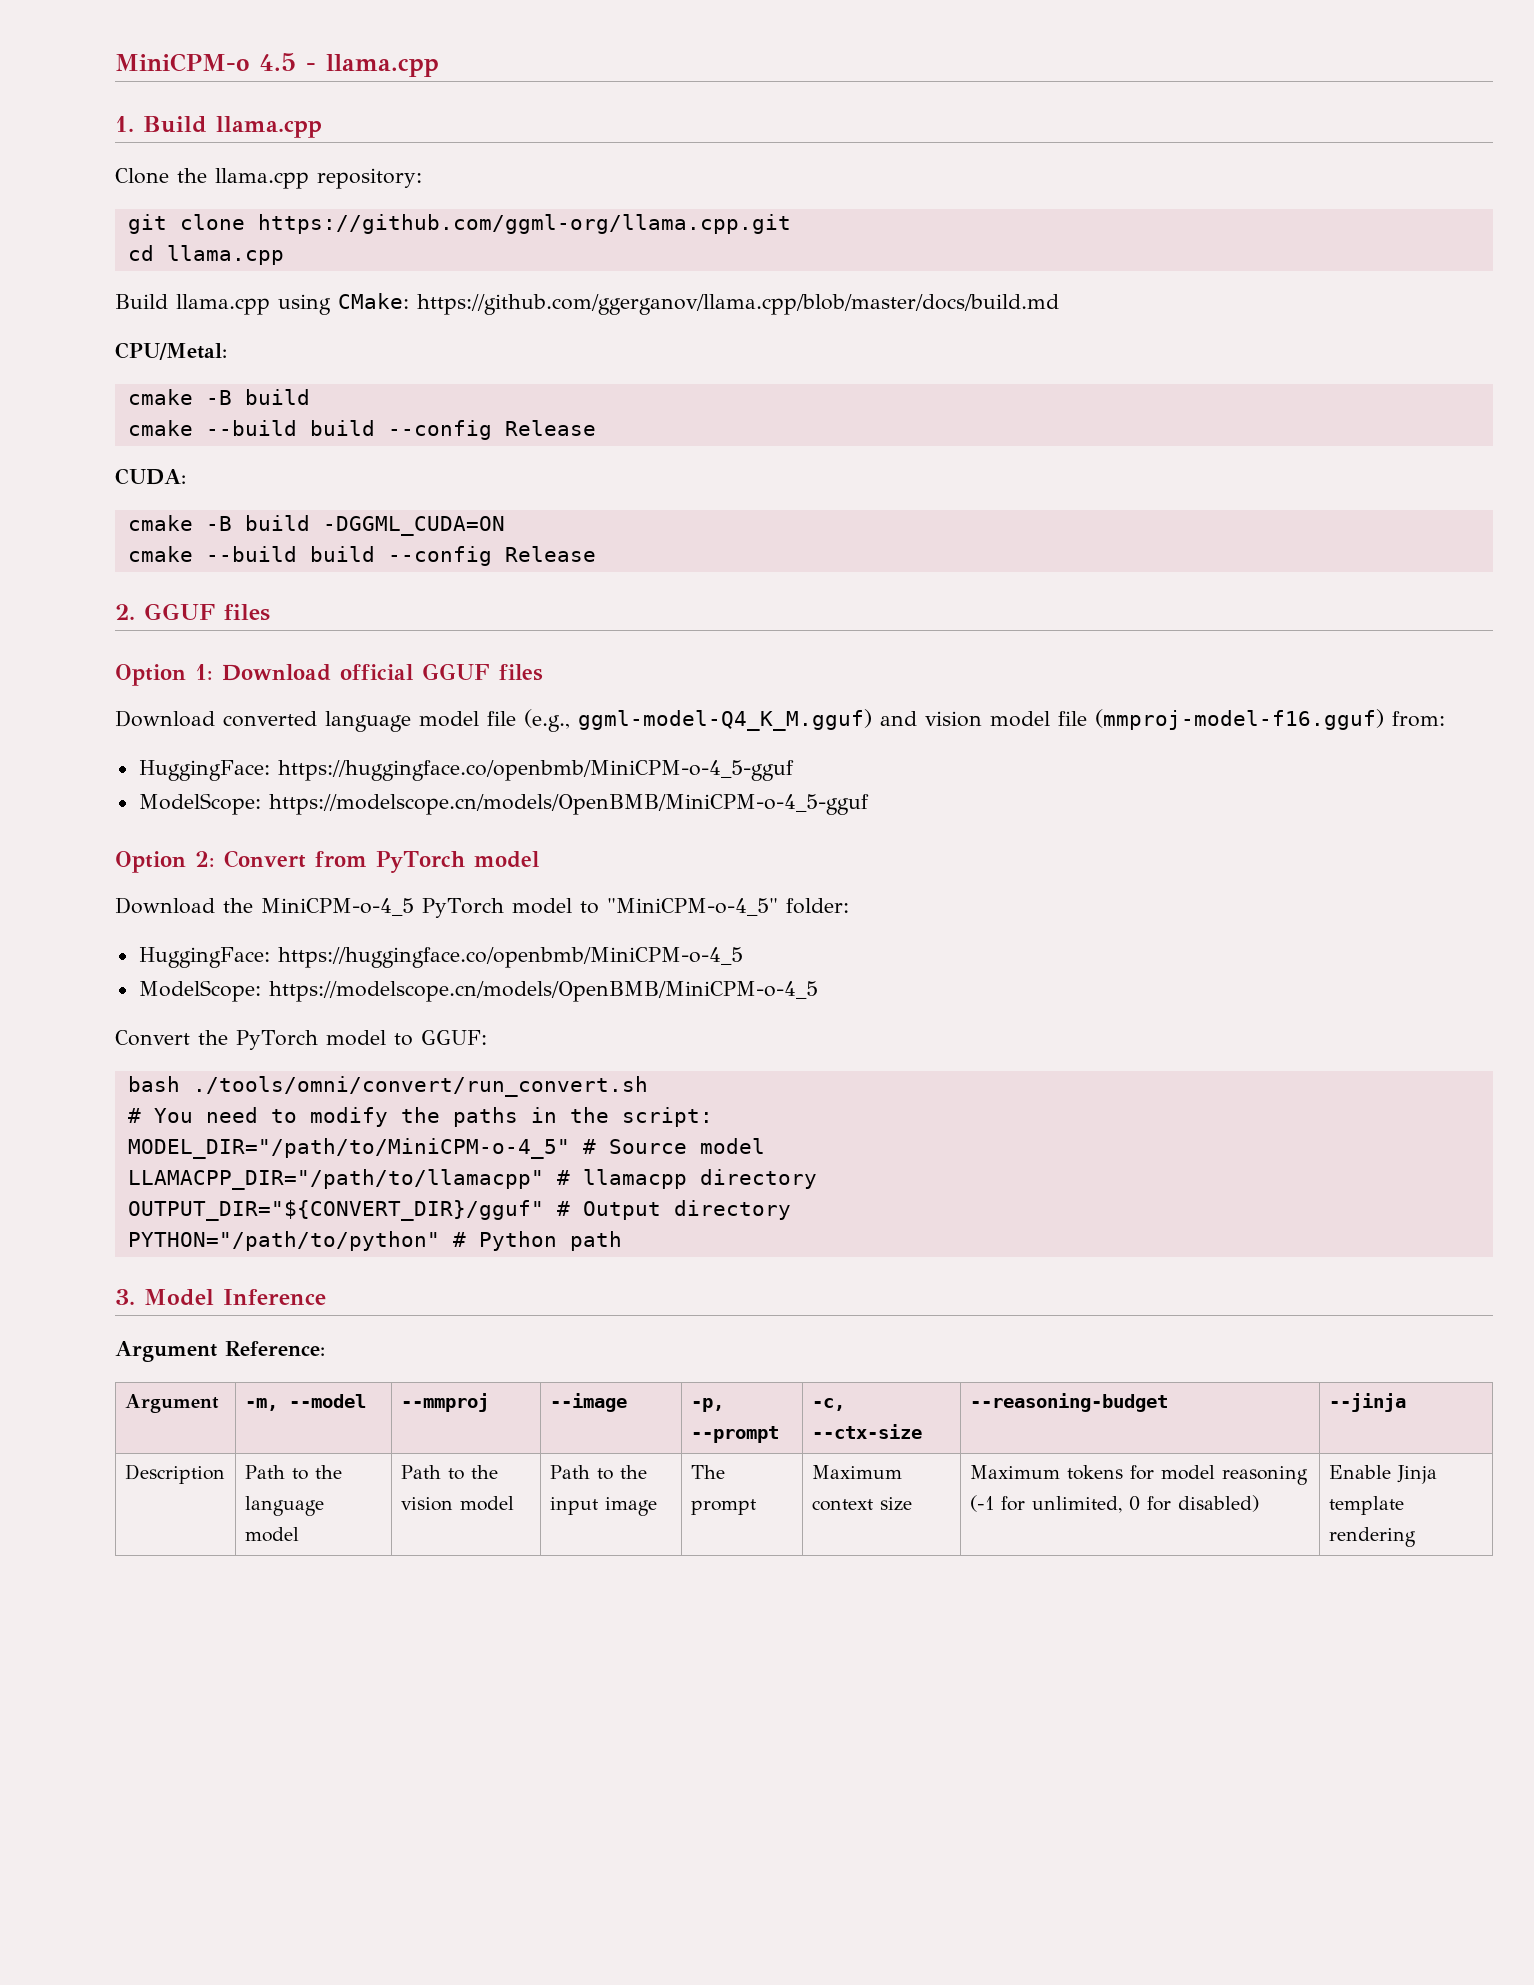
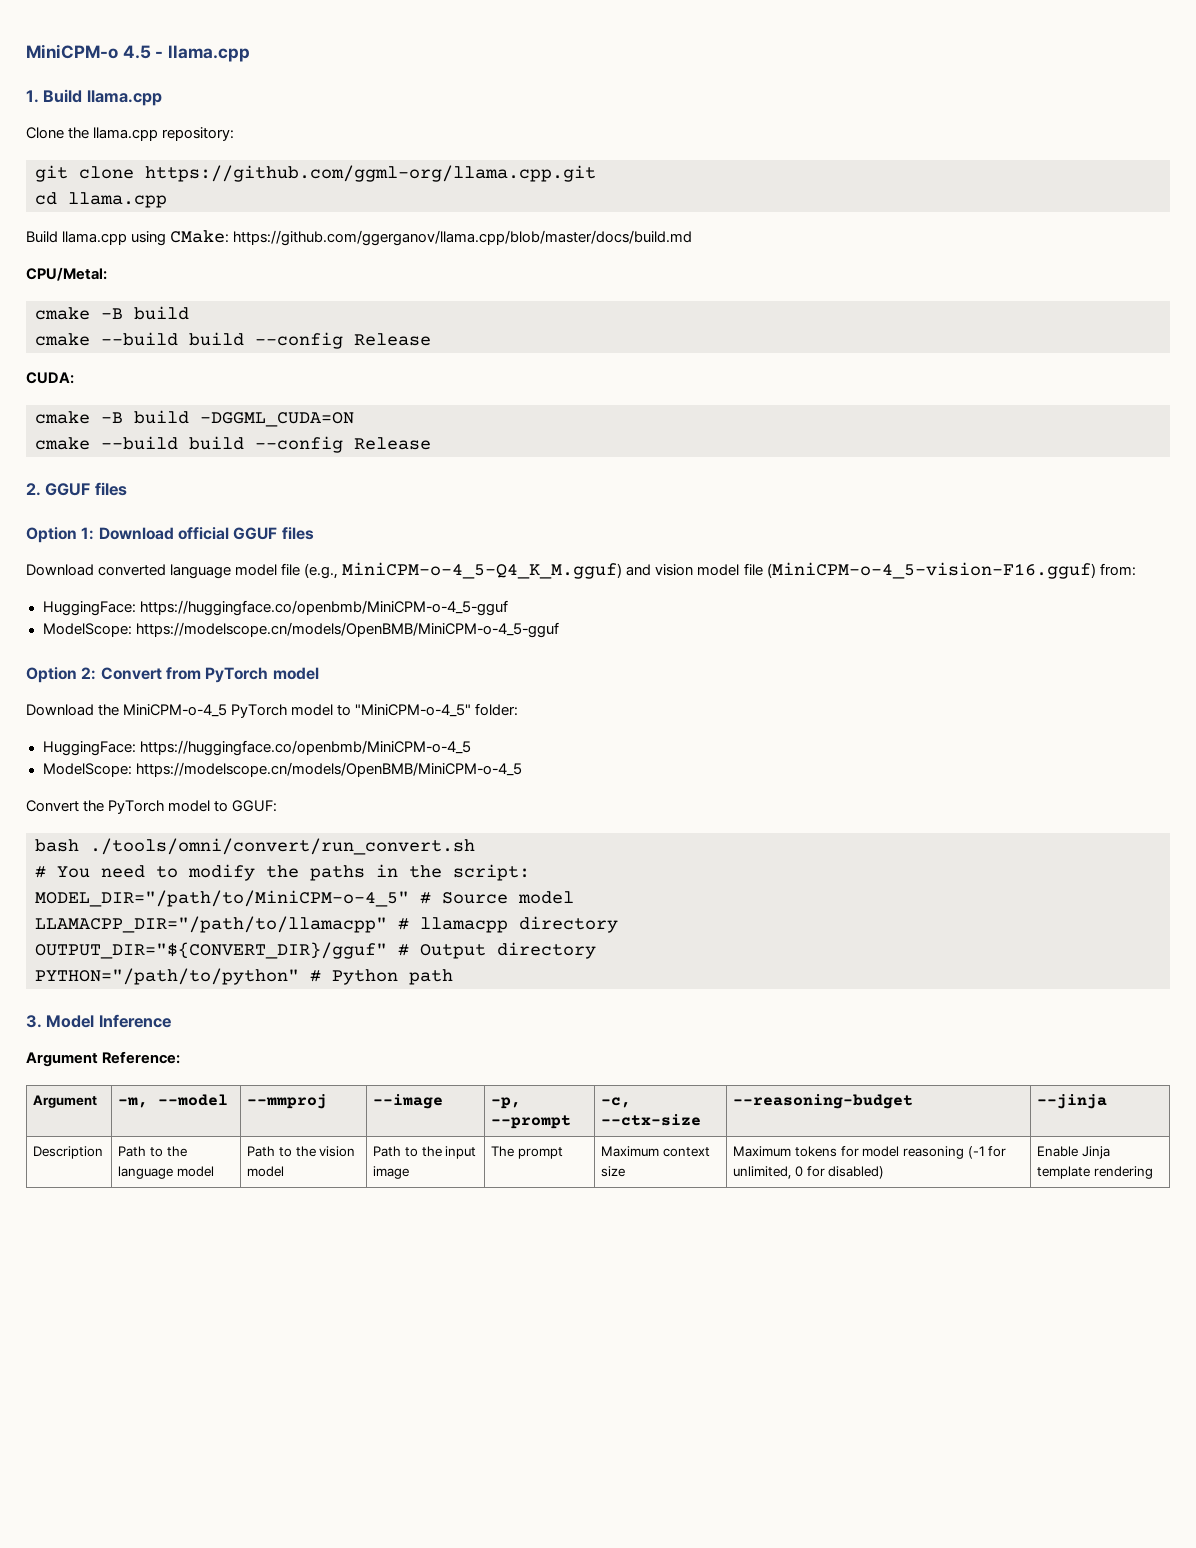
[578,709,872,731] ggml-model-Q4_K_M.gguf) -> [342,562,623,579] MiniCPM-o-4_5-Q4_K_M.gguf)
[1095,709,1384,730] (mmproj-model-f16.gguf) -> [766,562,1096,579] (MiniCPM-o-4_5-vision-F16.gguf)

